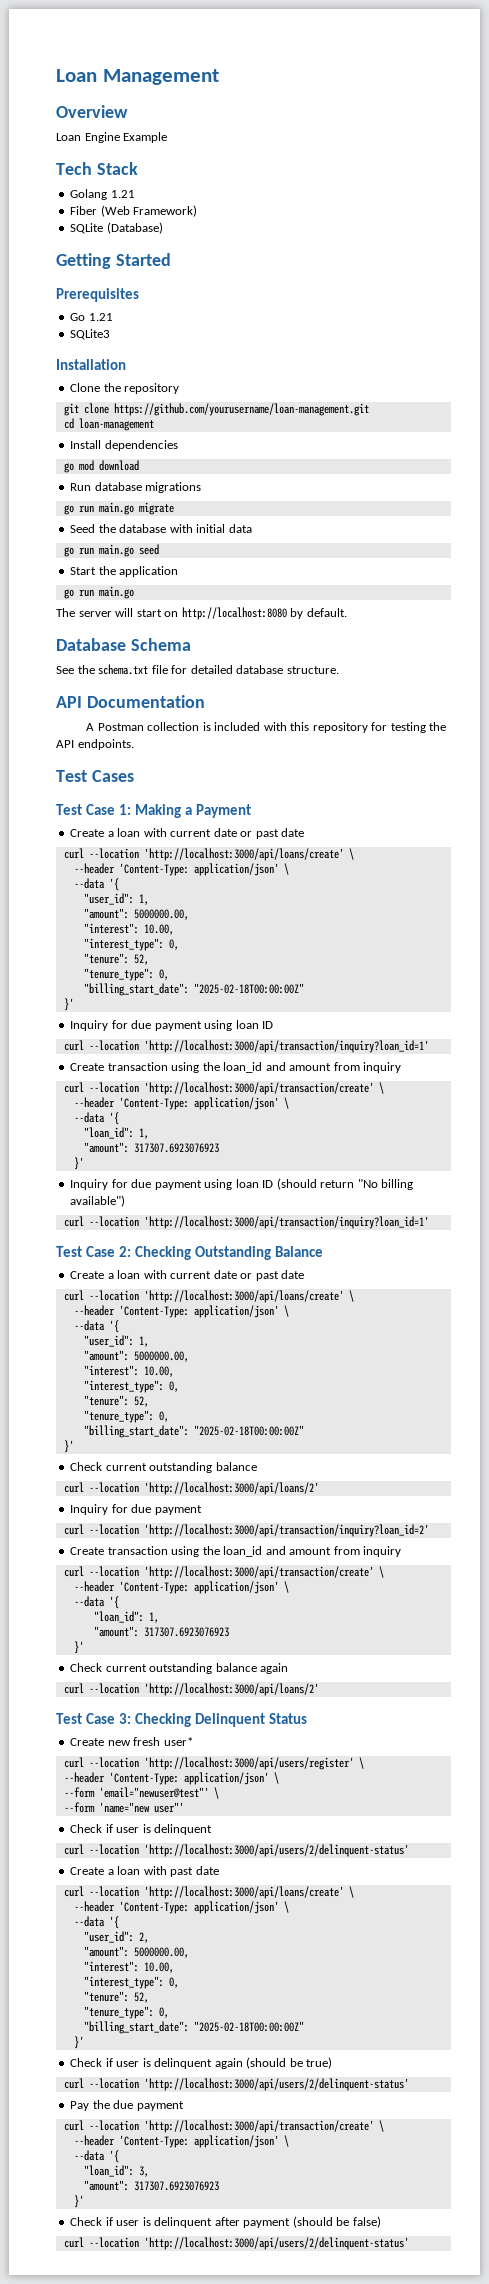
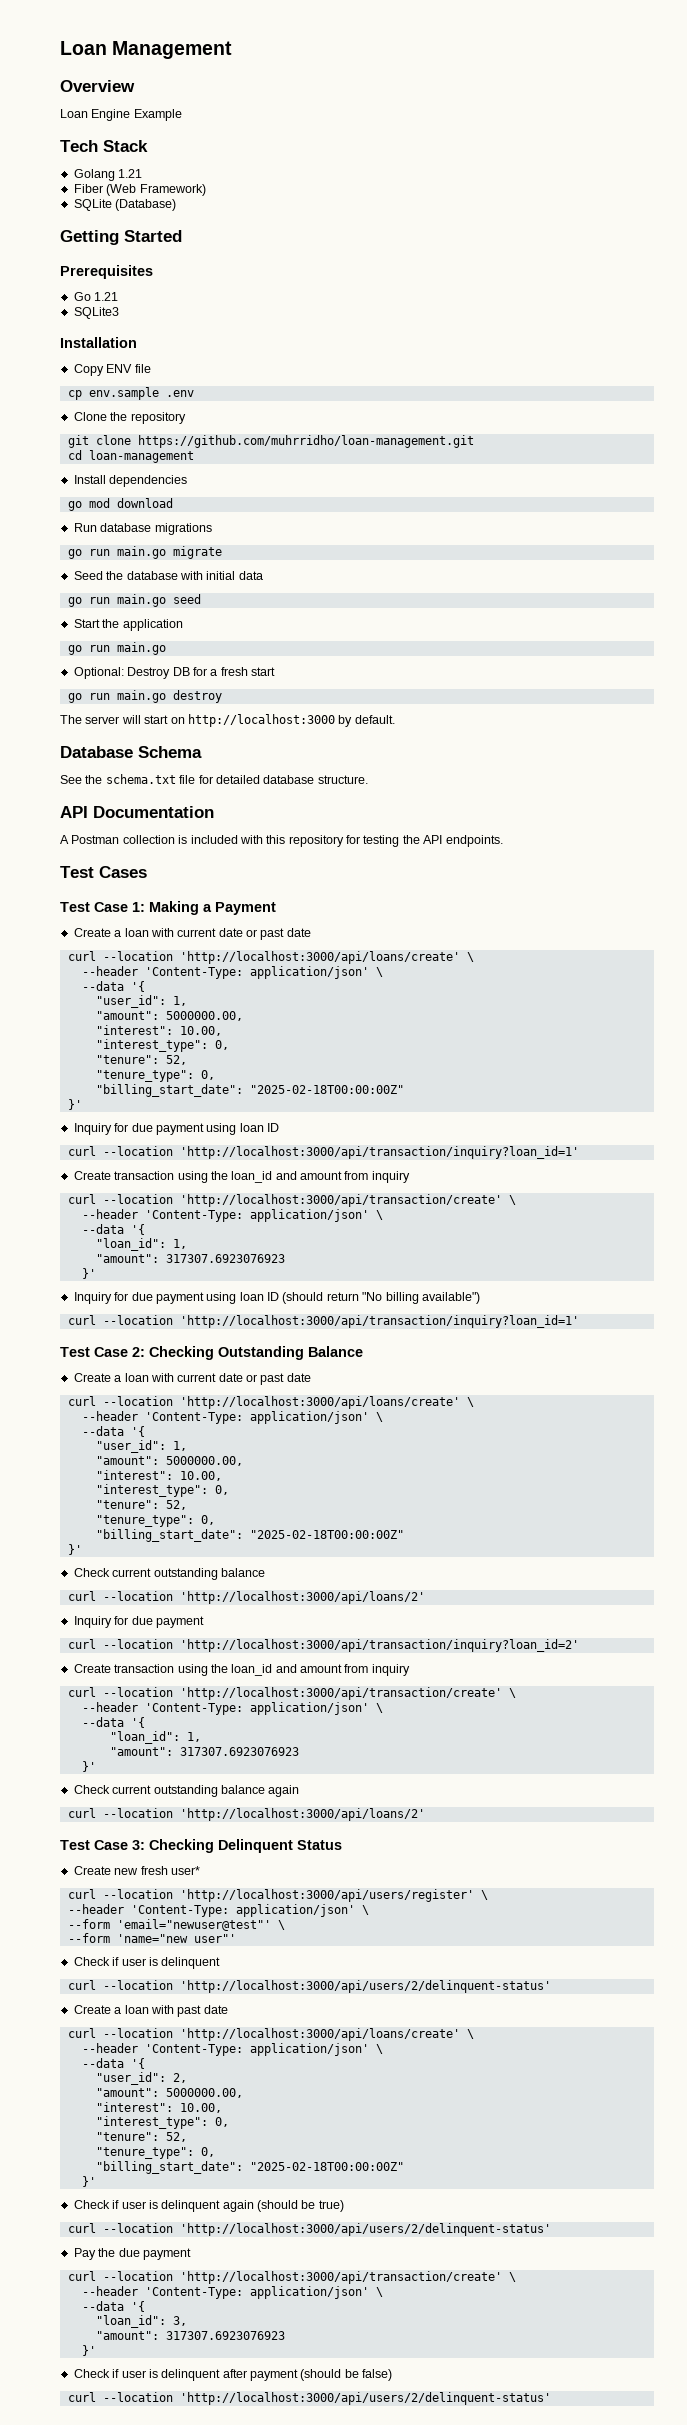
(126, 364) none -> [73,364,151,376] [67,387,194,400] // Copy ENV file // cp env.sample .env
[113,403,369,416] https://github.com/yourusername/loan-management.git -> [137,435,474,448] https://github.com/muhrridho/loan-management.git
(134, 592) none -> [73,667,275,679] [67,690,222,703] // Optional: Destroy DB for a fresh start // go run main.go destroy
[181,607,287,620] http://localhost:8080 -> [187,714,335,727] http://localhost:3000

